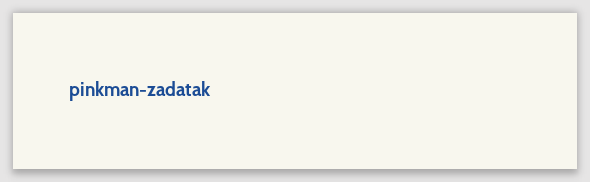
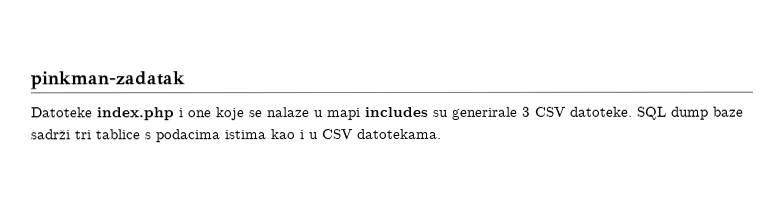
(211, 91) none -> [31,106,744,121] [31,128,442,143] // Datoteke index.php i one koje se nalaze u mapi includes su generirale 3 CSV datoteke. SQL dump baze sadrži tri tablice s podacima istima kao i u CSV datotekama.

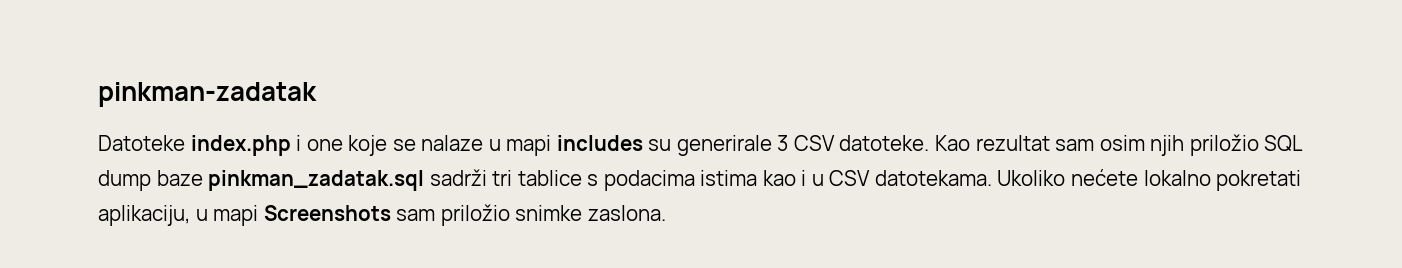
(633, 111) none -> [935,134,1259,156] Kao rezultat sam osim njih priložio
(744, 111) none -> [208,170,425,191] pinkman_zadatak.sql
(442, 134) none -> [997,169,1302,191] [98,204,666,226] Ukoliko nećete lokalno pokretati aplikaciju, u mapi Screenshots sam priložio snimke zaslona.

